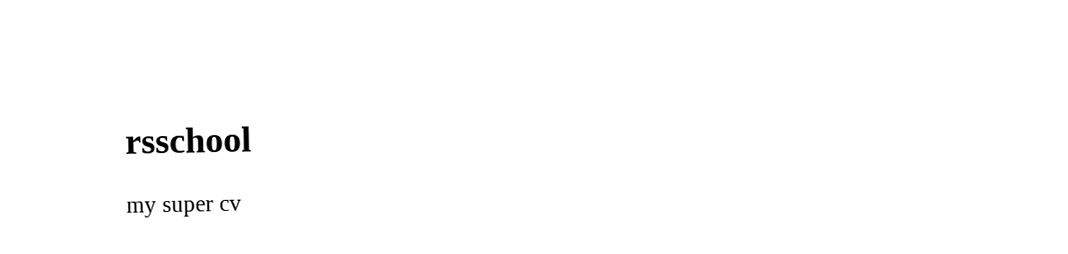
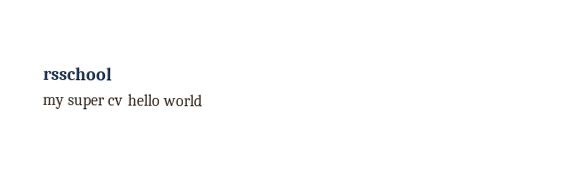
(243, 205) none -> [126,93,202,107] hello world

